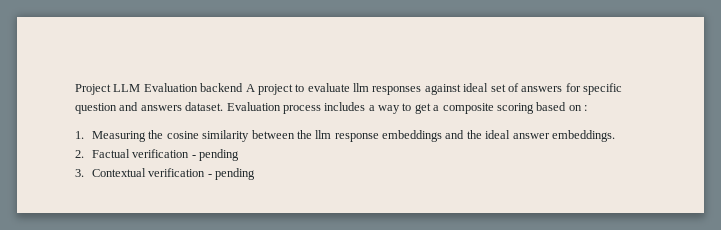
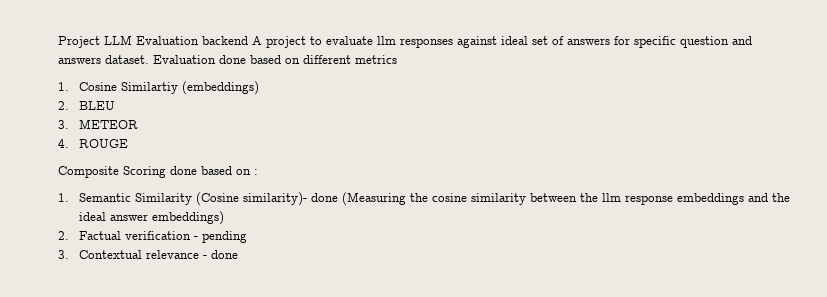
[282,102,587,114] [75,131,147,142] process includes a way to get a composite scoring based on : // 1. Measuring -> [219,55,397,64] [58,81,260,95] [58,101,116,110] [58,119,139,129] [58,139,129,148] [58,166,258,178] [58,192,407,206] done based on different metrics // 1. Cosine Similartiy (embeddings) // 2. BLEU // 3. METEOR // 4. ROUGE // Composite Scoring done based on : // 1. Semantic Similarity (Cosine similarity)- done (Measuring
[551,130,615,142] embeddings. -> [152,211,225,225] embeddings)
[148,168,256,180] verification - pending -> [146,250,239,259] relevance - done

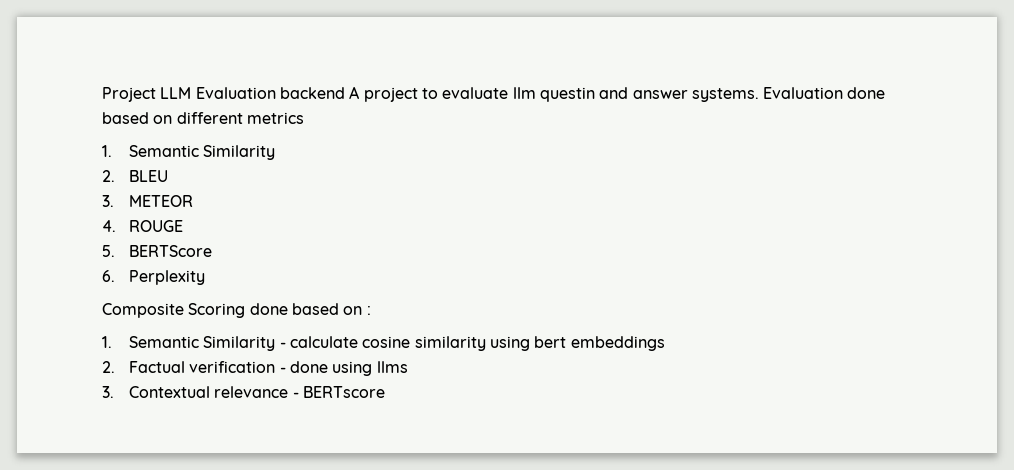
[400,36,752,48] [58,55,149,64] responses against ideal set of answers for specific question and answers dataset. -> [539,87,759,102] questin and answer systems.
[79,81,260,95] Cosine Similartiy (embeddings) -> [129,145,276,160] Semantic Similarity
(129, 143) none -> [102,245,213,257] [102,270,206,285] // 5. BERTScore // 6. Perplexity
[196,192,791,206] [79,211,225,225] (Cosine similarity)- done (Measuring the cosine similarity between the llm response embeddings and the ideal answer embeddings) -> [279,336,665,351] - calculate cosine similarity using bert embeddings
[202,231,248,243] pending -> [290,361,408,376] done using llms
[211,250,239,259] done -> [303,386,386,398] BERTscore

